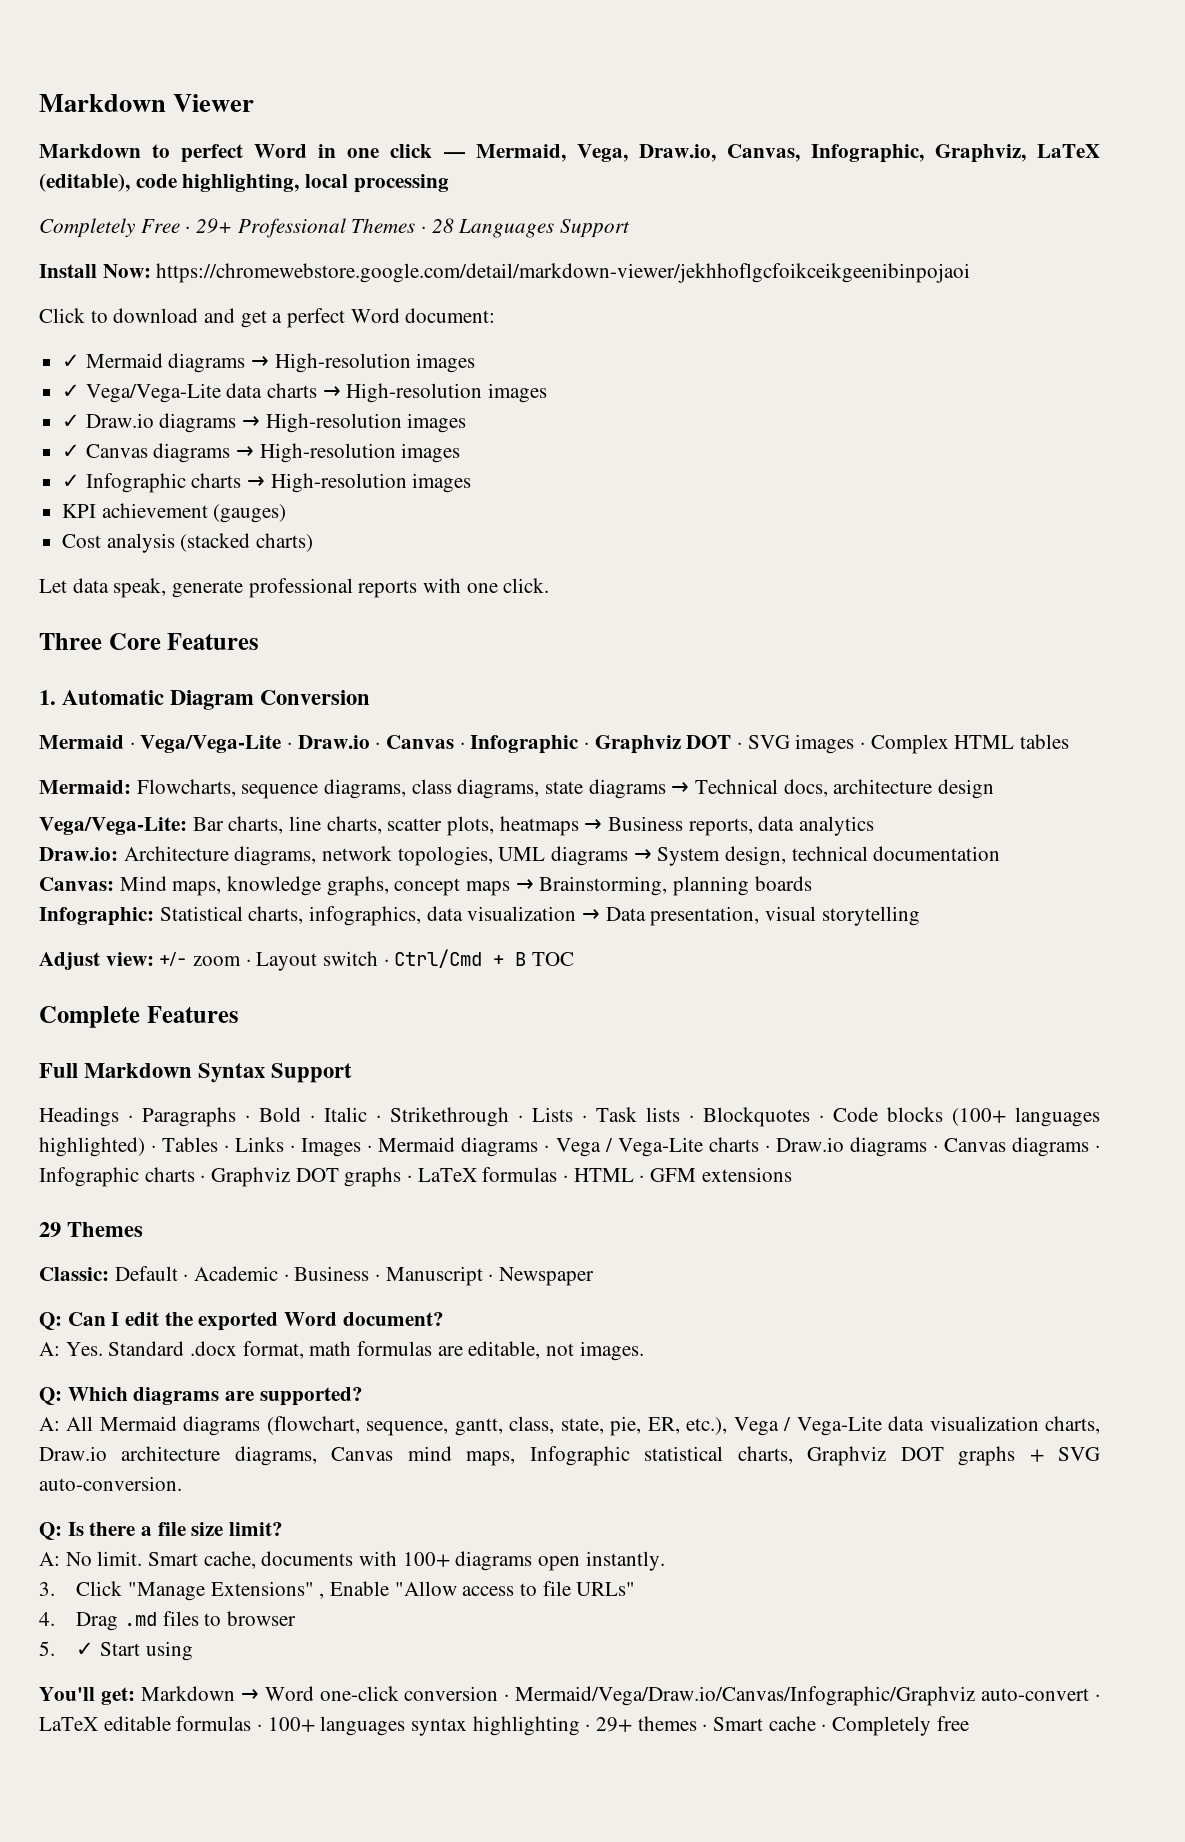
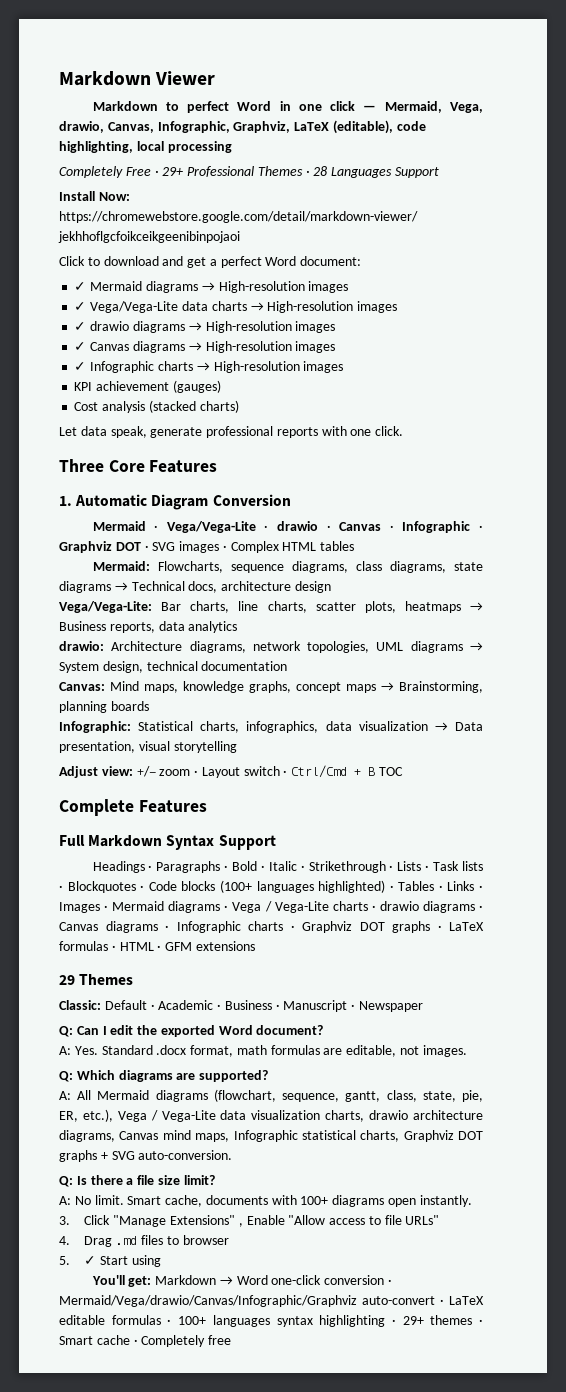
[638,144,716,162] Draw.io, -> [59,121,104,133] drawio,
[85,413,154,428] Draw.io -> [90,321,130,331] drawio
[297,735,370,749] Draw.io -> [276,521,318,531] drawio
[39,847,118,861] Draw.io: -> [59,641,104,651] drawio:
[775,1137,844,1152] Draw.io -> [379,901,419,911] drawio
[39,1446,107,1461] Draw.io -> [369,1110,409,1120] drawio
[515,1686,976,1706] Mermaid/Vega/Draw.io/Canvas/Infographic/Graphviz -> [59,1295,357,1307] Mermaid/Vega/drawio/Canvas/Infographic/Graphviz

